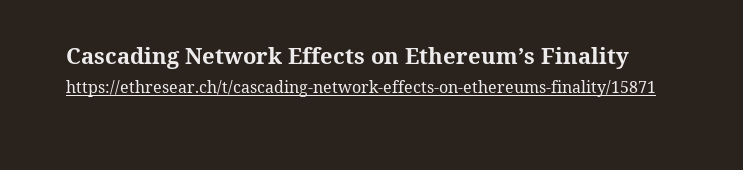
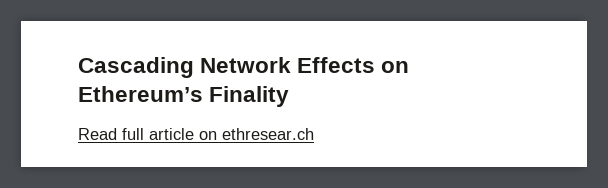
[66,80,656,97] https://ethresear.ch/t/cascading-network-effects-on-ethereums-finality/15871 -> [78,128,314,140] Read full article on ethresear.ch

